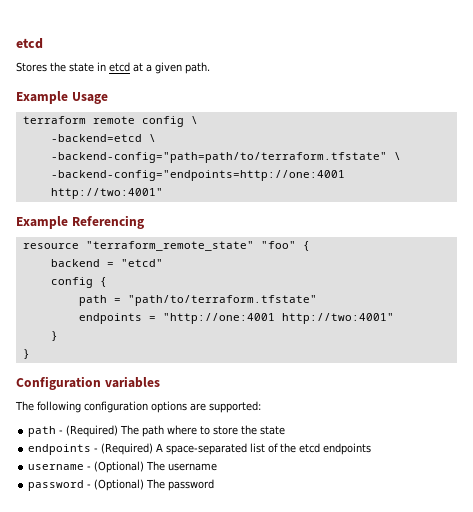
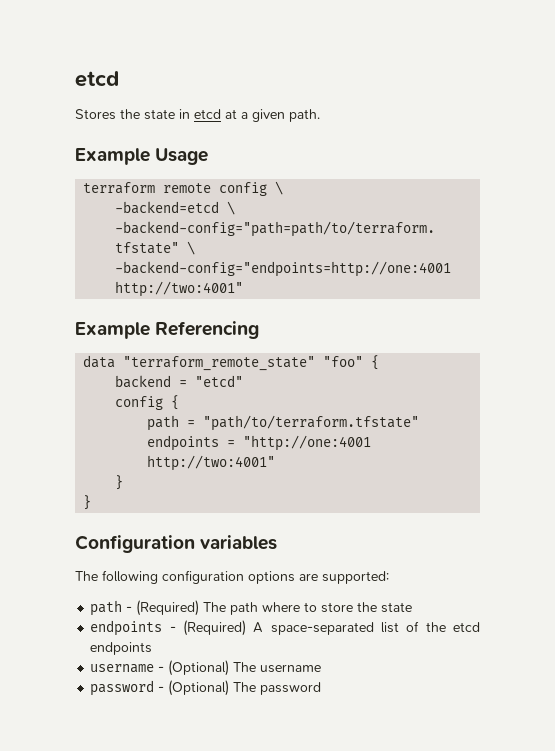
[22,243,79,249] resource -> [83,355,116,368] data

